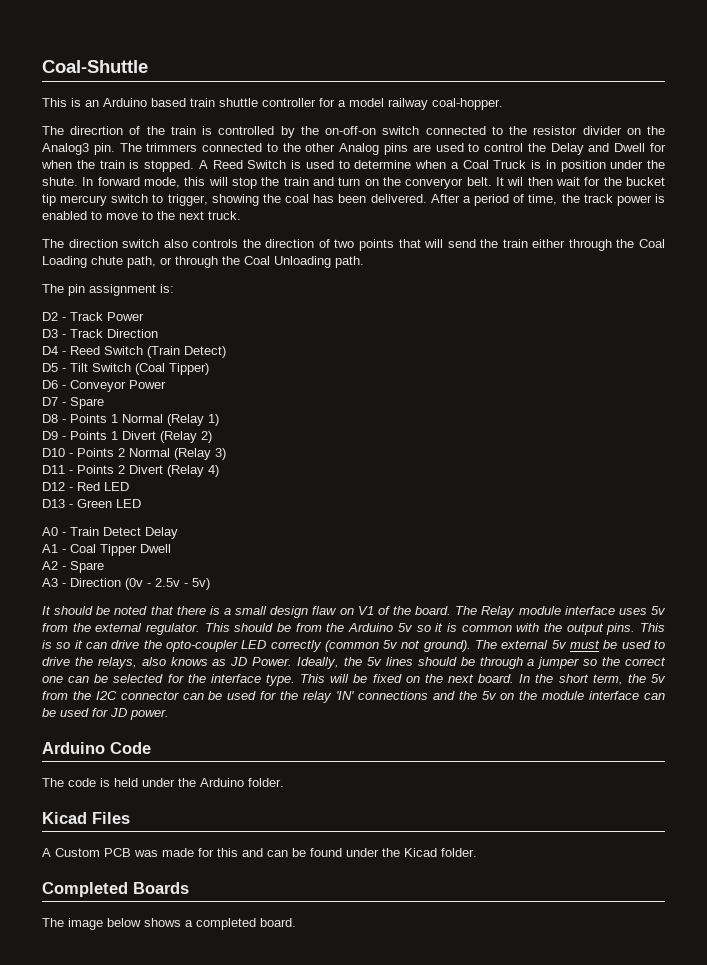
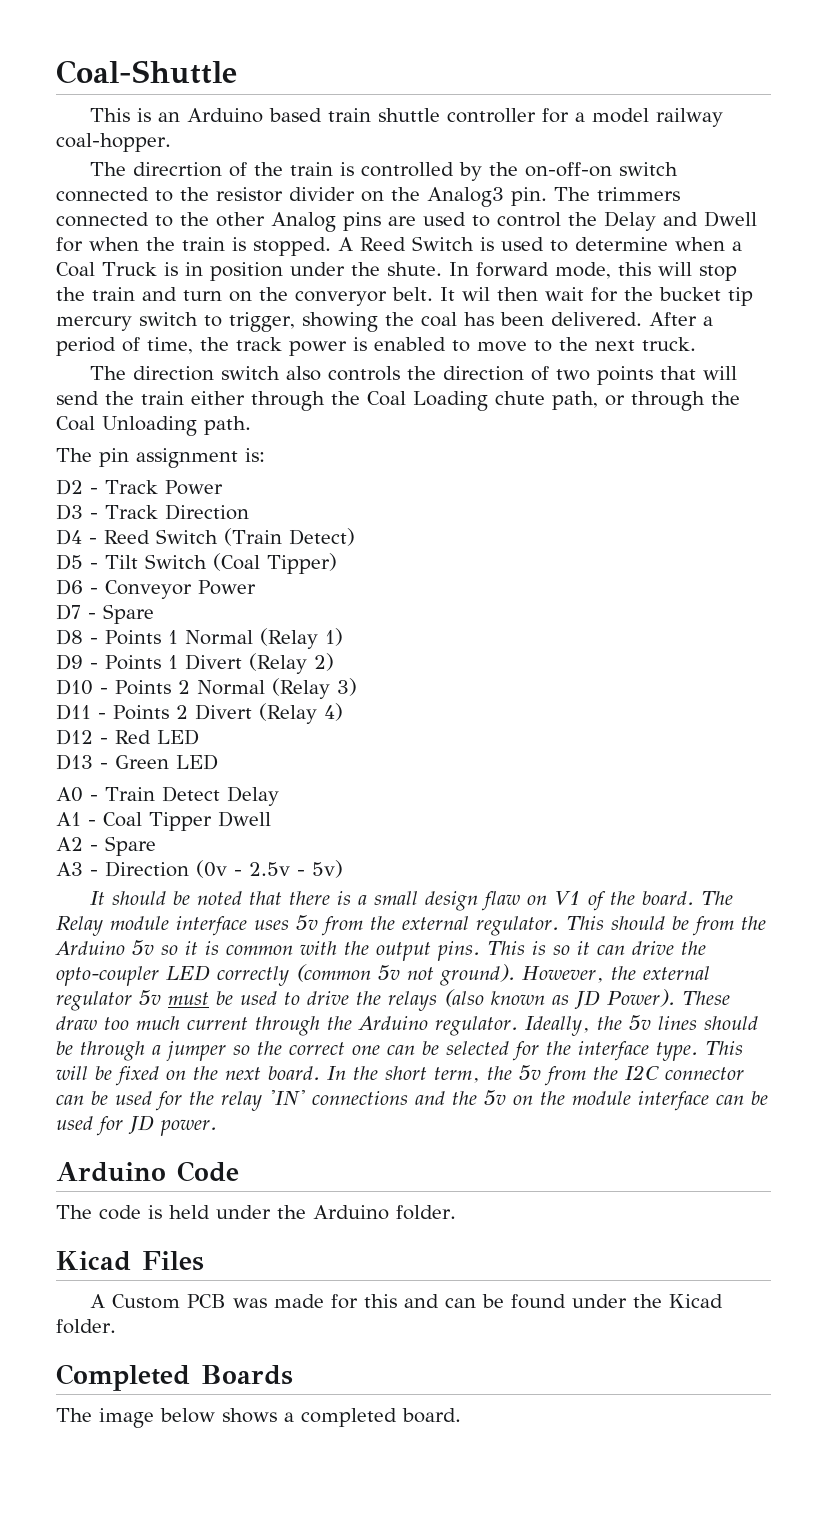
[475,640,549,649] The external -> [522,966,710,983] [56,991,132,1011] However, the external regulator
[97,657,293,669] relays, also knows as JD Power. -> [388,989,730,1011] [56,1016,518,1036] relays (also known as JD Power). These draw too much current through the Arduino regulator.

